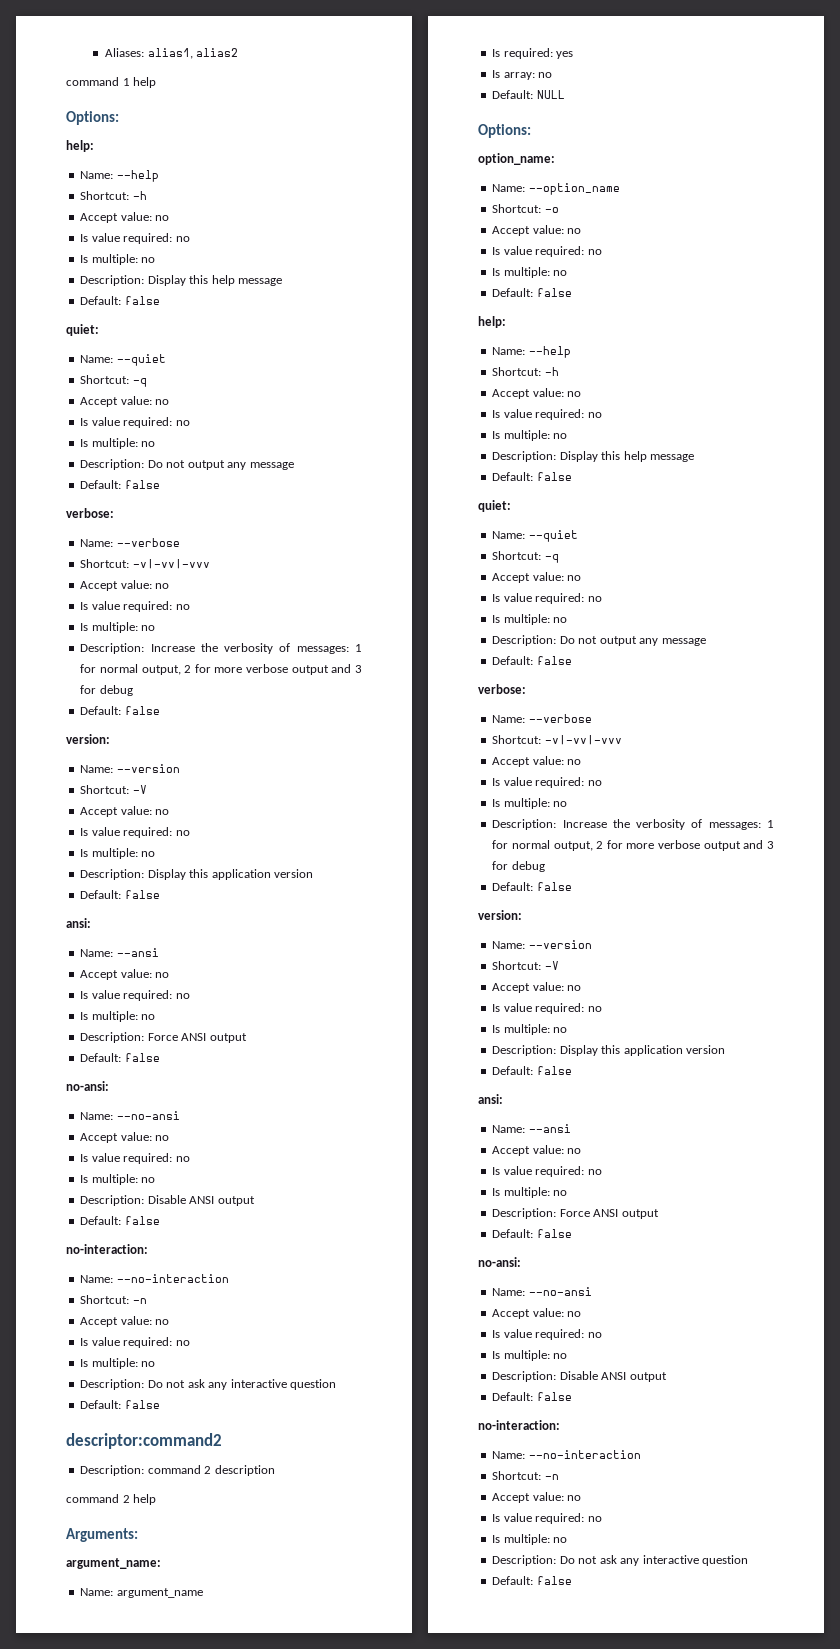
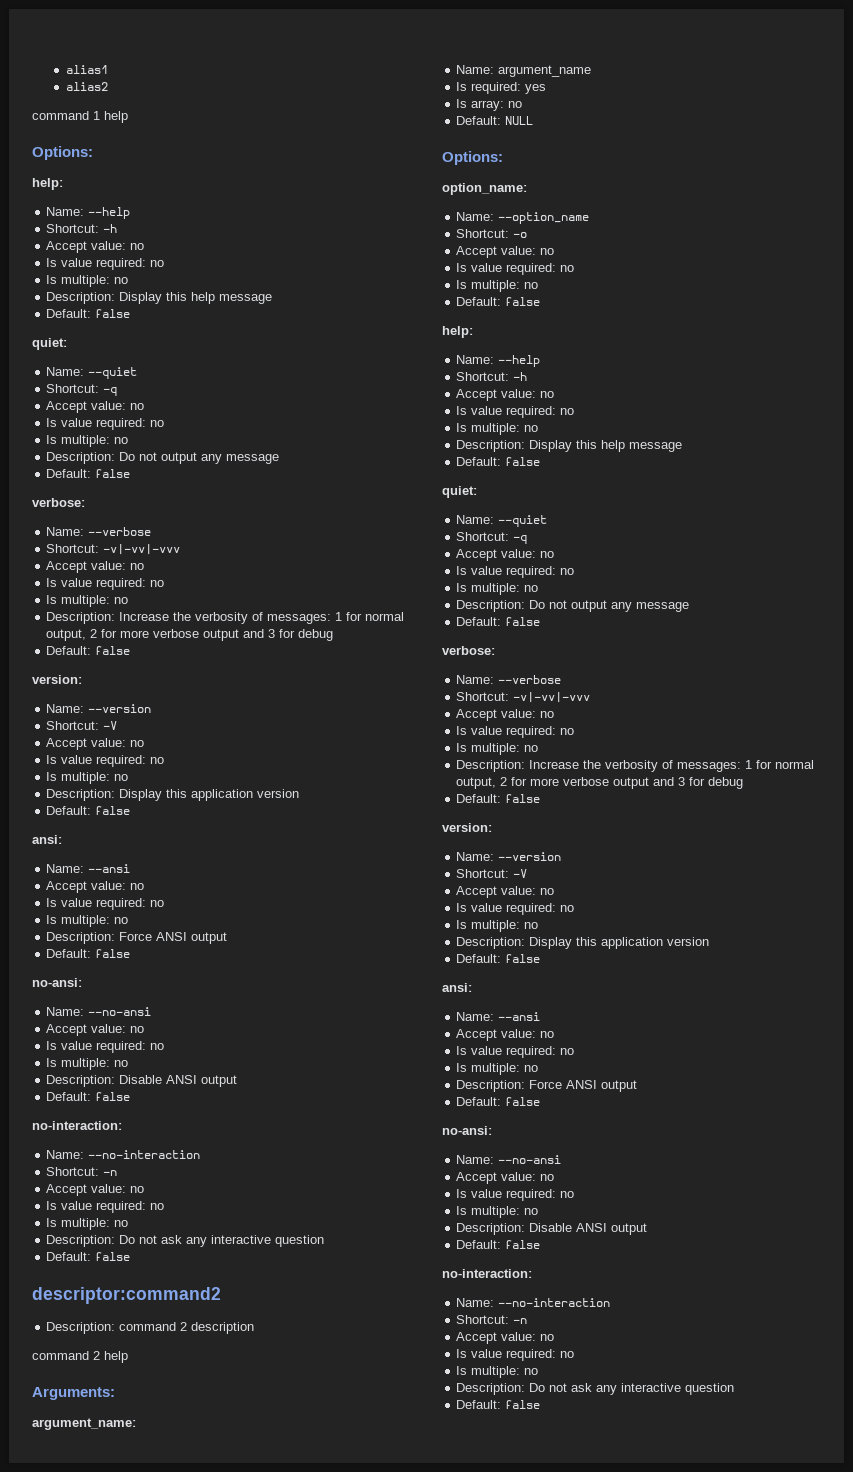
[105,48,193,59] Aliases: alias1, -> [66,65,109,74] alias1 //

